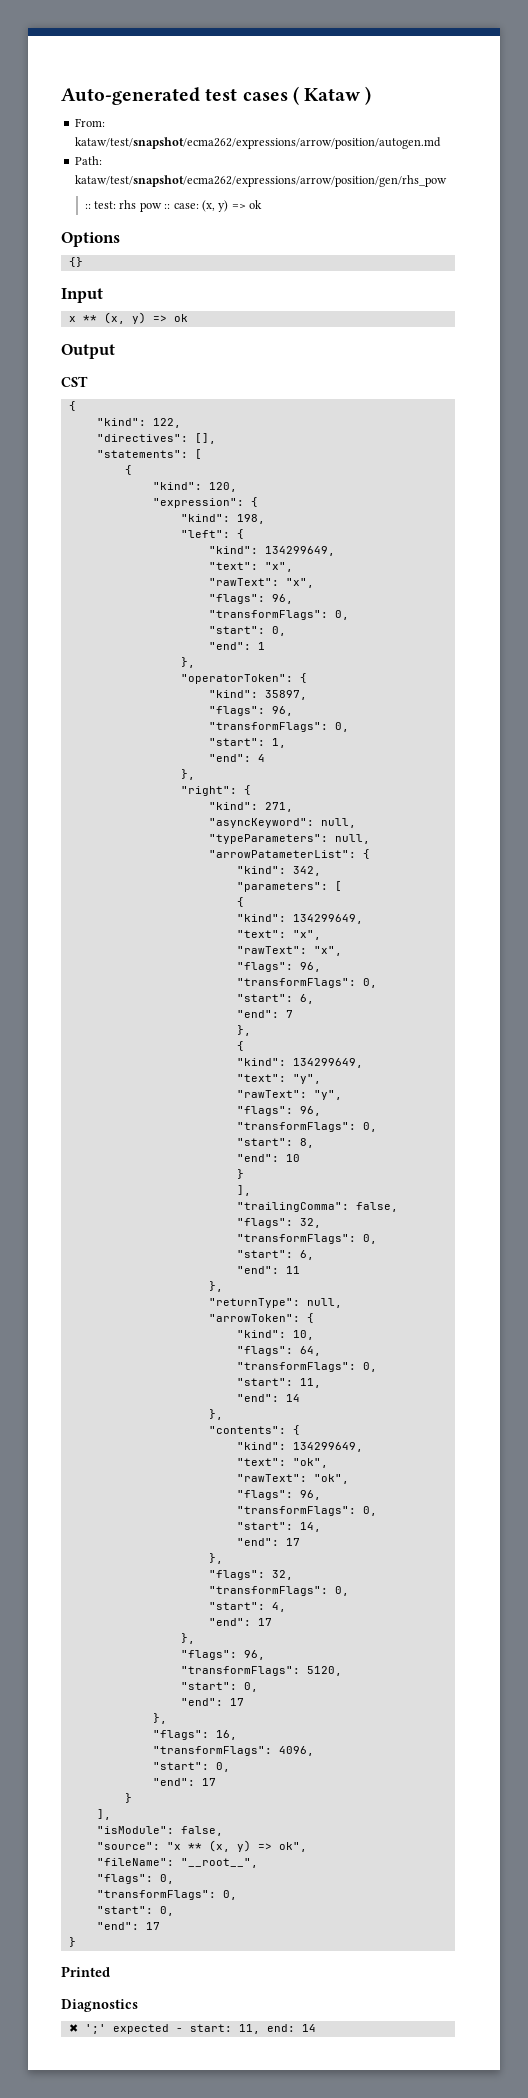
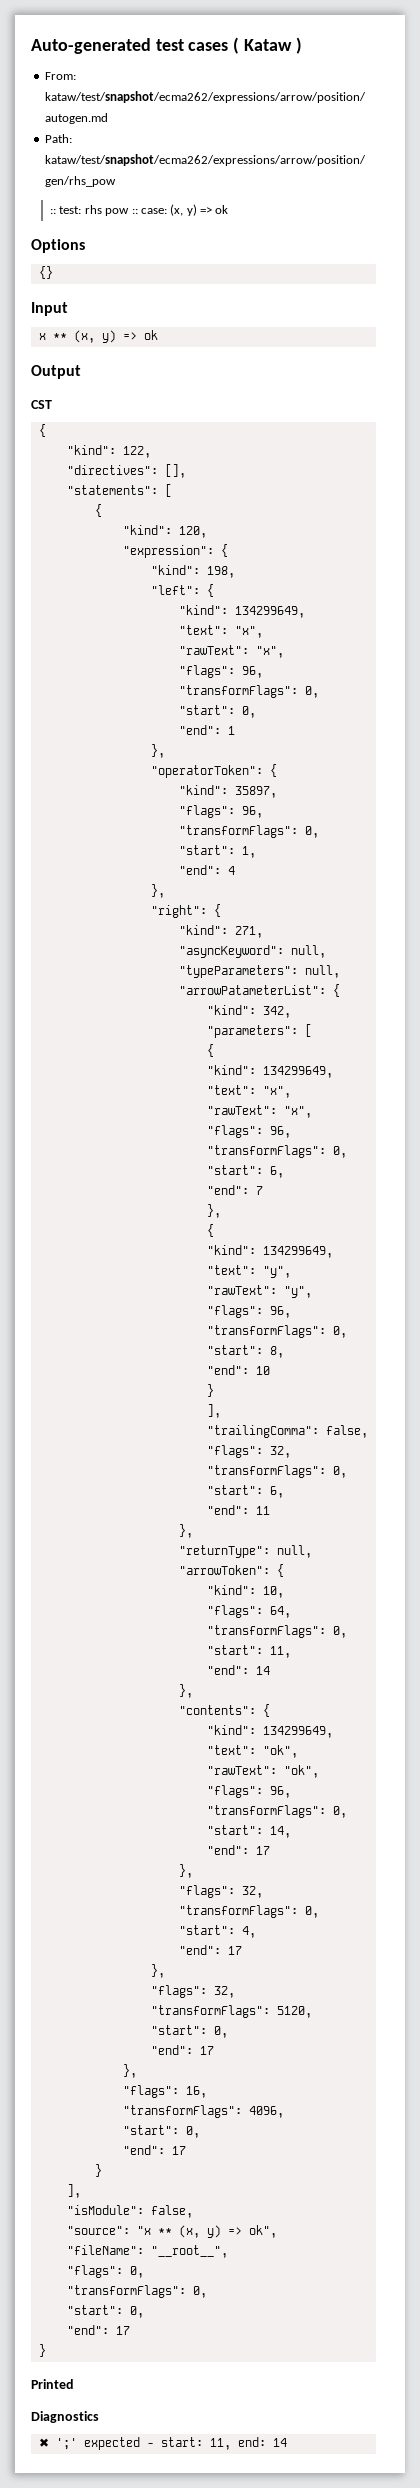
[243,1650,265,1660] 96, -> [213,1986,235,1998] 32,

